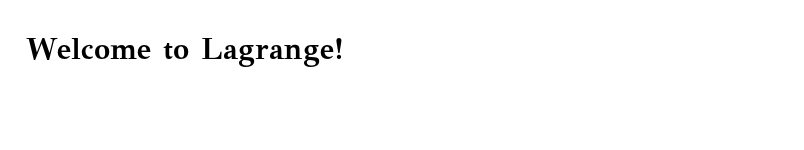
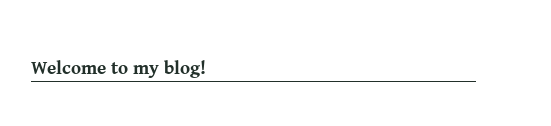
[200,38,344,67] Lagrange! -> [133,60,207,78] my blog!

